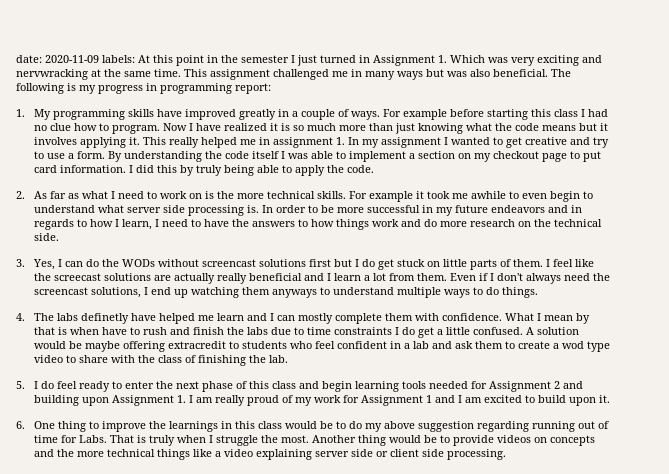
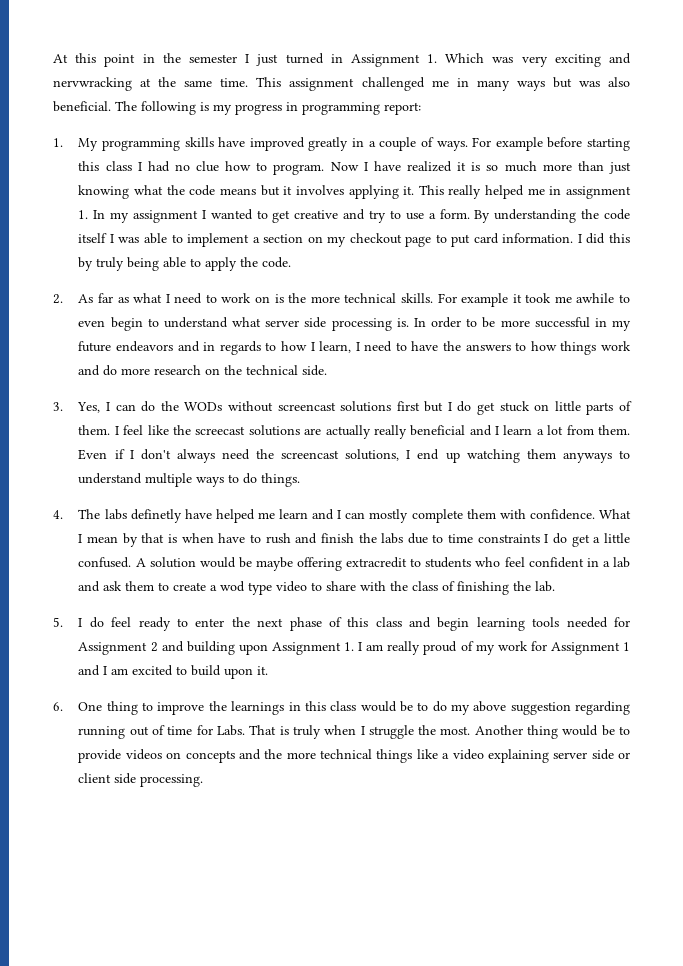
[16,55,135,63] date: 2020-11-09 labels: -> (53, 58) none

